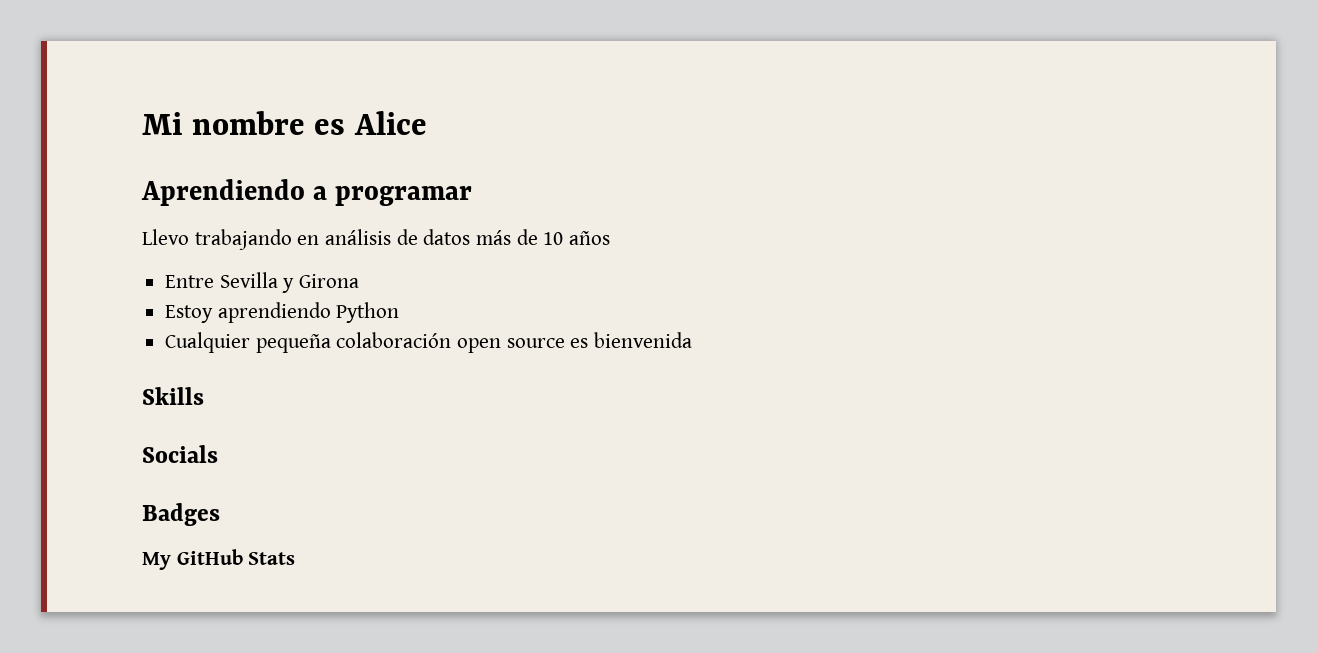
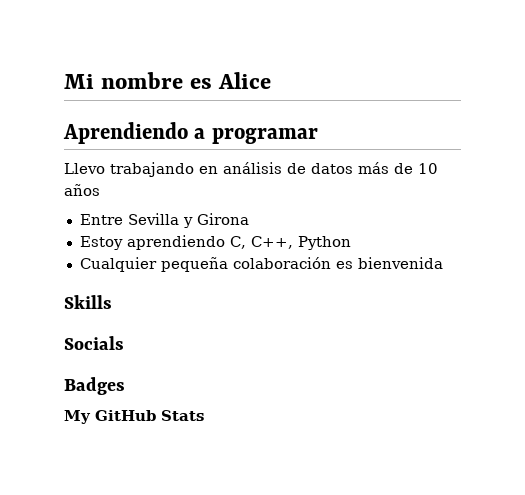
(331, 312) none -> [229,236,293,249] C, C++,
[457,338,565,353] open source -> (331, 263) none

